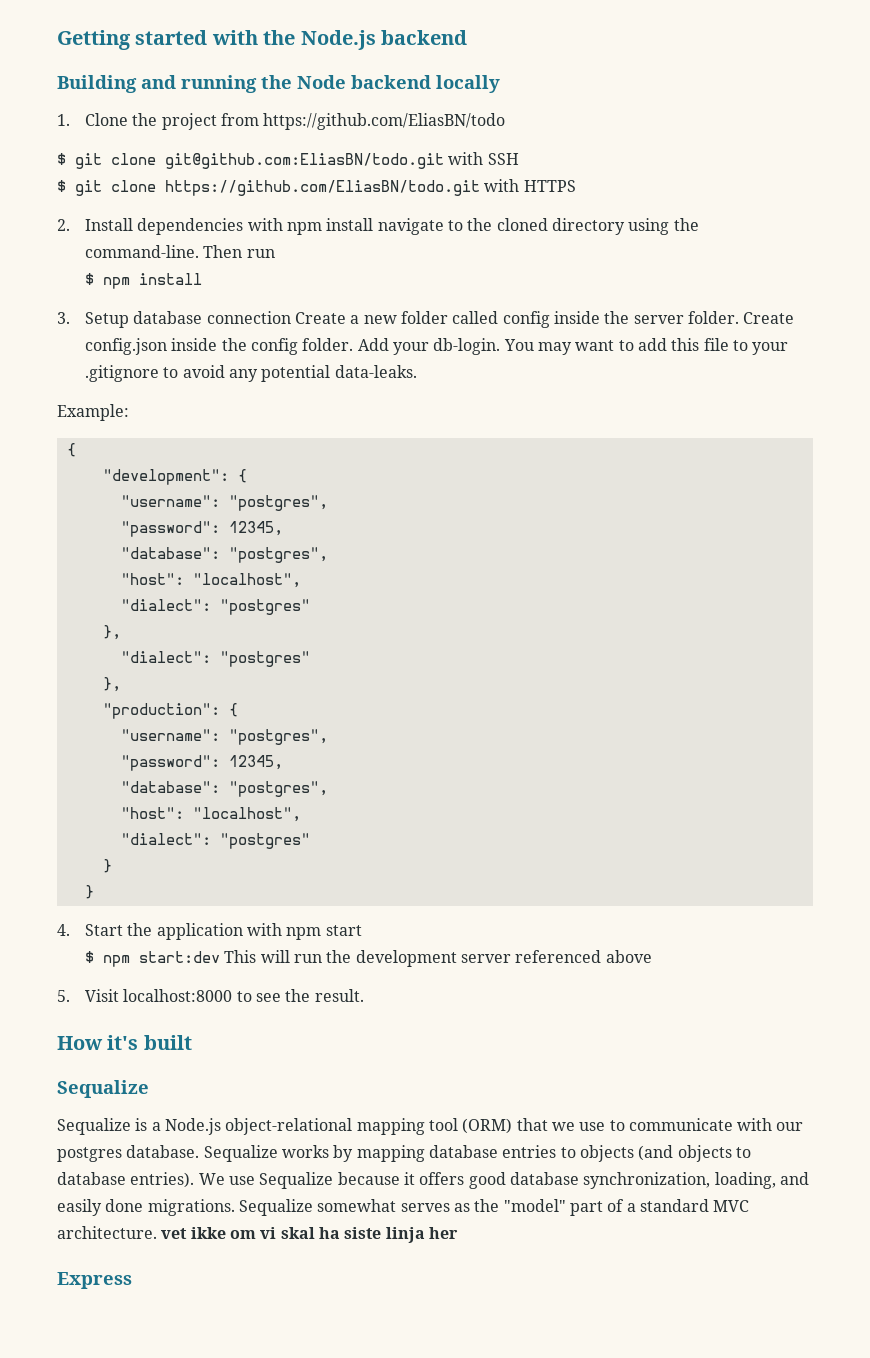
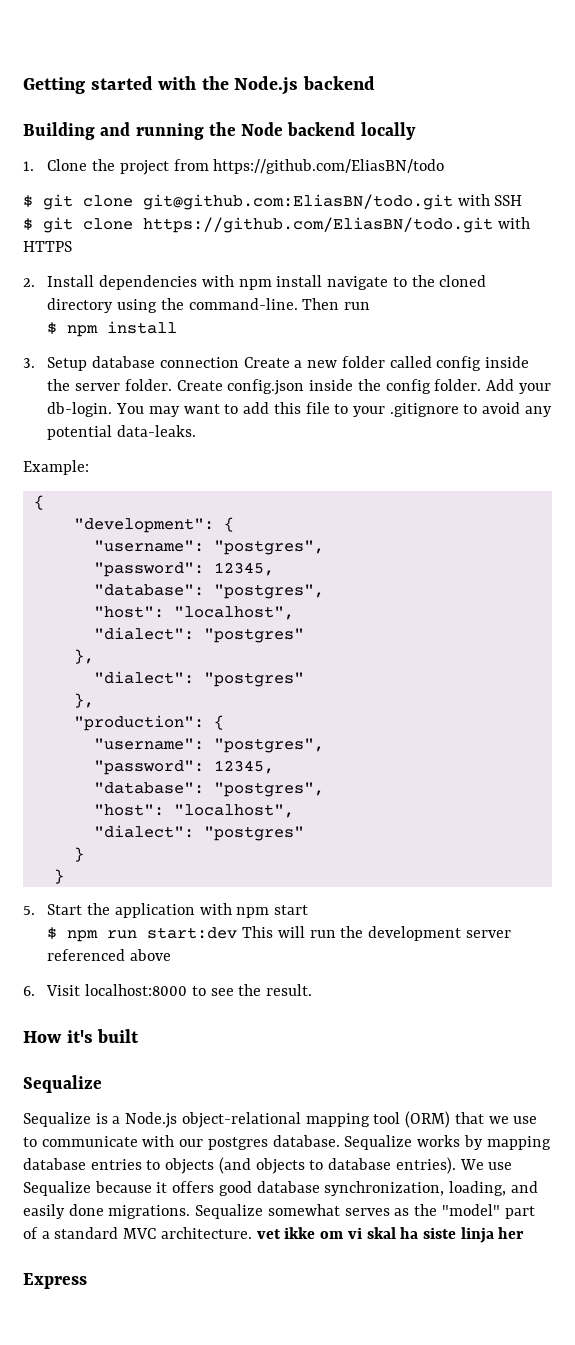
[57,924,70,936] 4. -> [23,906,35,915] 5.
(131, 961) none -> [107,930,138,939] run
[57,990,70,1002] 5. -> [23,986,35,996] 6.

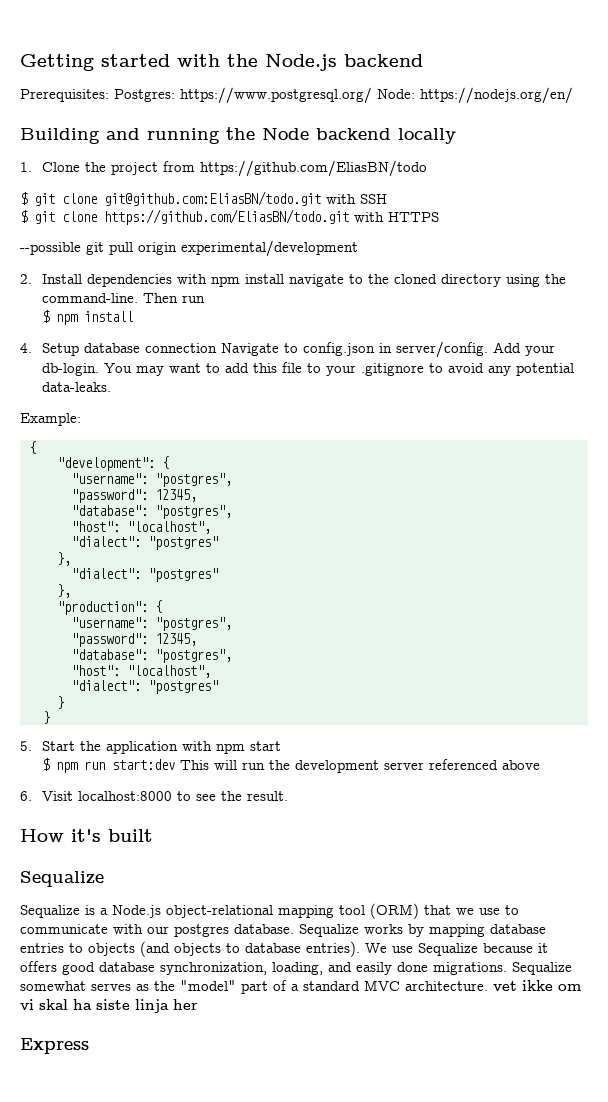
(375, 83) none -> [20,87,573,104] // Prerequisites: Postgres: https://www.postgresql.org/ Node: https://nodejs.org/en/
(72, 246) none -> [20,240,358,257] // --possible git pull origin experimental/development
[23,358,35,368] 3. -> [20,343,32,353] 4.
[243,356,529,371] [47,379,482,395] Create a new folder called config inside the server folder. Create config.json inside the config folder. -> [221,341,489,358] Navigate to config.json in server/config.

